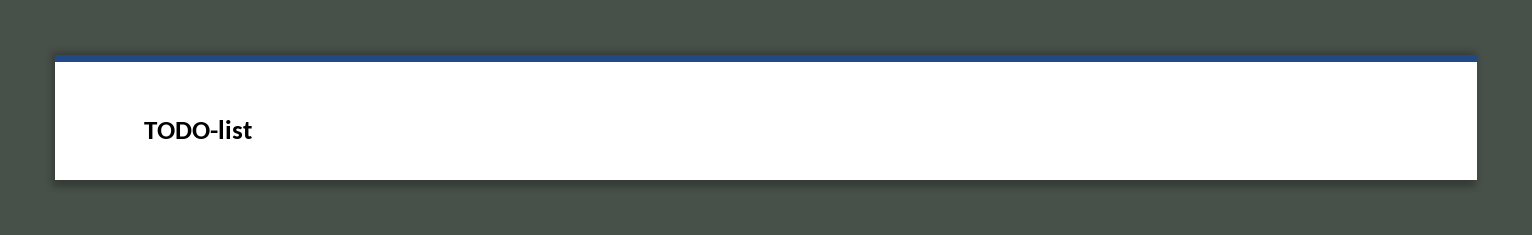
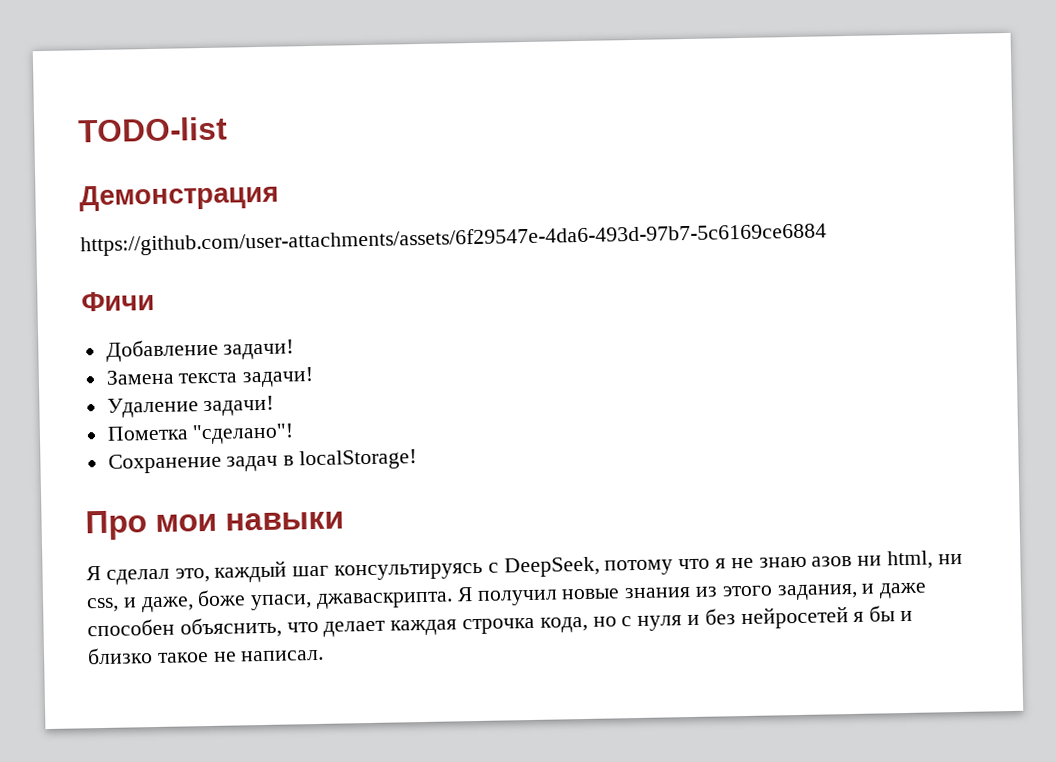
(252, 129) none -> [79,182,279,212] [80,222,827,257] [81,290,155,312] [105,338,295,362] [105,366,315,388] [106,395,275,418] [106,423,295,445] [107,449,418,474] [85,510,344,541] [86,550,963,585] [86,582,928,613] [87,605,914,639] [87,647,325,665] // Демонстрация // https://github.com/user-attachments/assets/6f29547e-4da6-493d-97b7-5c6169ce6884 // Фичи // Добавление задачи! // Замена текста задачи! // Удаление задачи! // Пометка "сделано"! // Сохранение задач в localStorage! // Про мои навыки // Я сделал это, каждый шаг консультируясь с DeepSeek, потому что я не знаю азов ни html, ни css, и даже, боже упаси, джаваскрипта. Я получил новые знания из этого задания, и даже способен объяснить, что делает каждая строчка кода, но с нуля и без нейросетей я бы и близко такое не написал.

